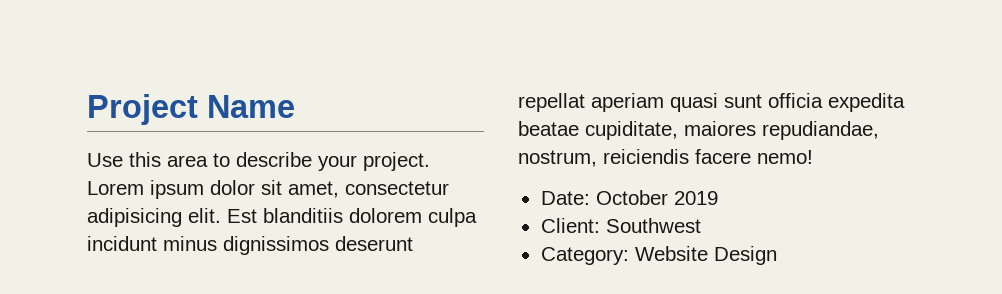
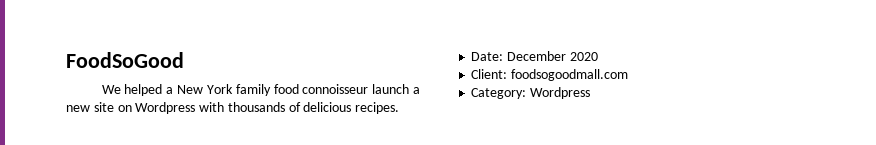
[87,94,295,125] [87,152,430,171] [87,180,449,199] [87,208,477,227] [87,236,413,255] [518,93,905,112] [518,121,879,140] [518,149,813,167] Project Name // Use this area to describe your project. Lorem ipsum dolor sit amet, consectetur adipisicing elit. Est blanditiis dolorem culpa incidunt minus dignissimos deserunt repellat aperiam quasi sunt officia expedita beatae cupiditate, maiores repudiandae, nostrum, reiciendis facere nemo! -> [66,52,184,68] [101,84,421,96] [66,102,400,114] FoodSoGood // We helped a New York family food connoisseur launch a new site on Wordpress with thousands of delicious recipes.
[595,190,718,205] October 2019 -> [507,51,598,61] December 2020
[605,218,701,233] Southwest -> [511,69,629,81] foodsogoodmall.com
[634,246,777,265] Website Design -> [530,87,591,99] Wordpress

